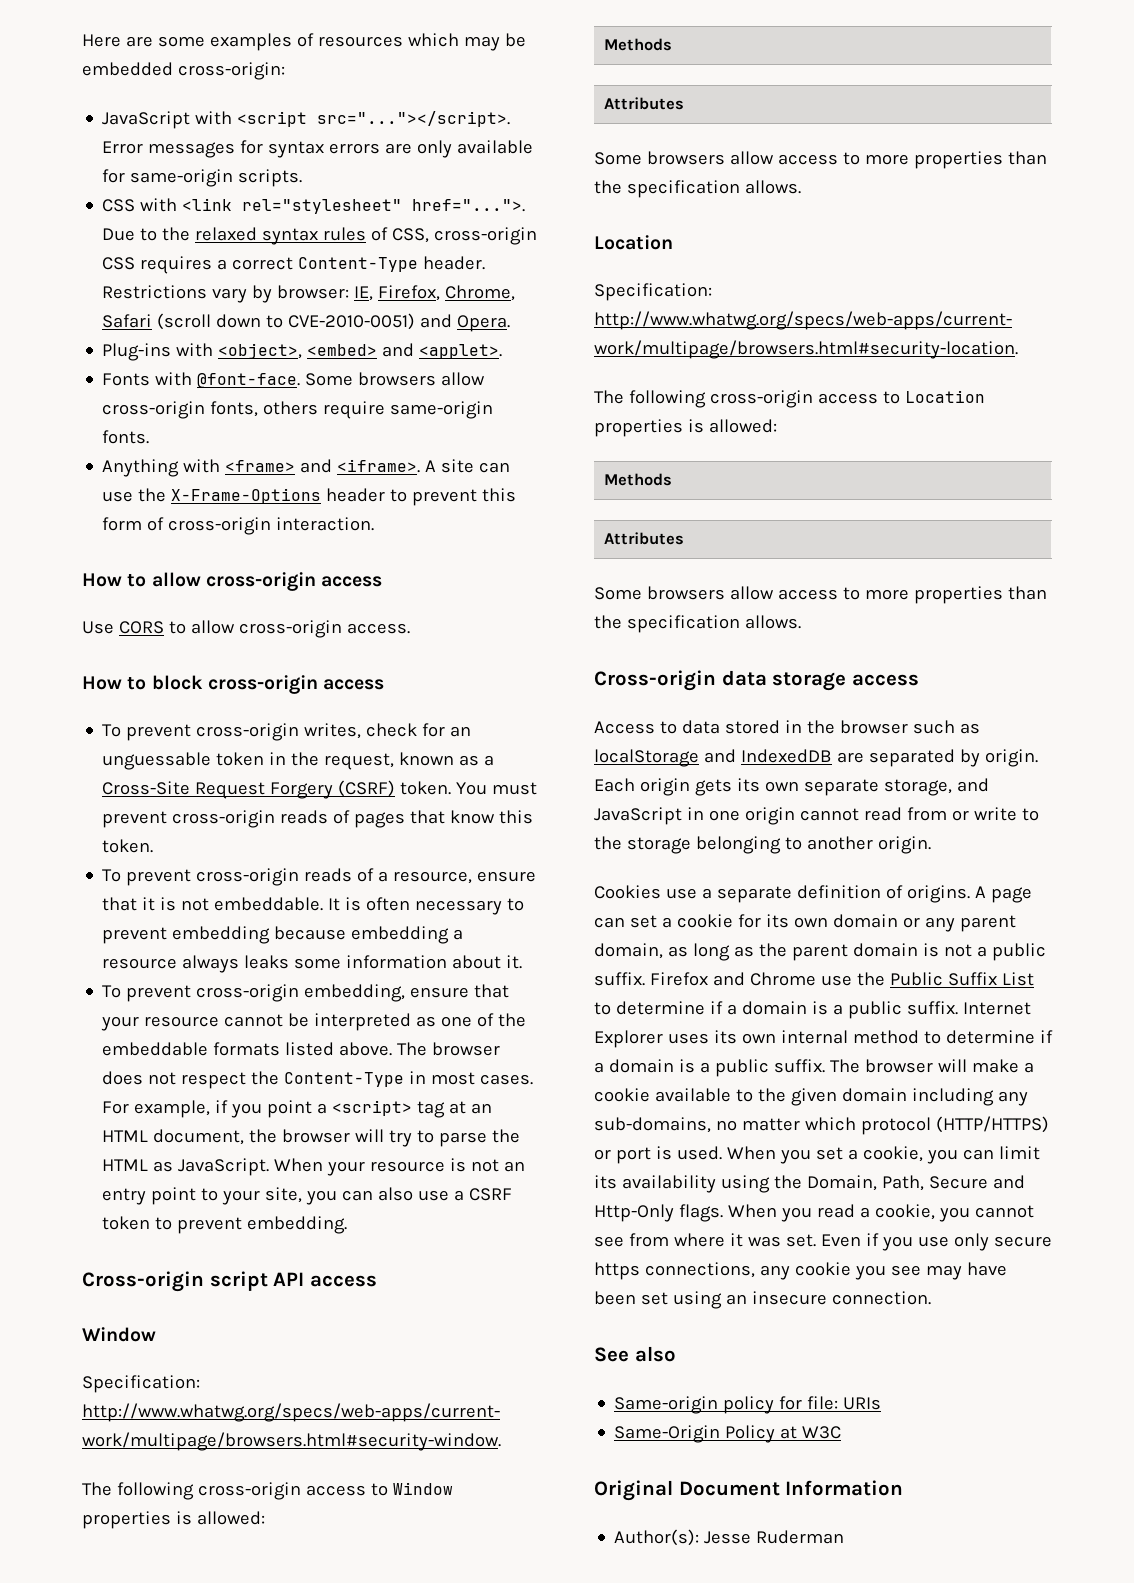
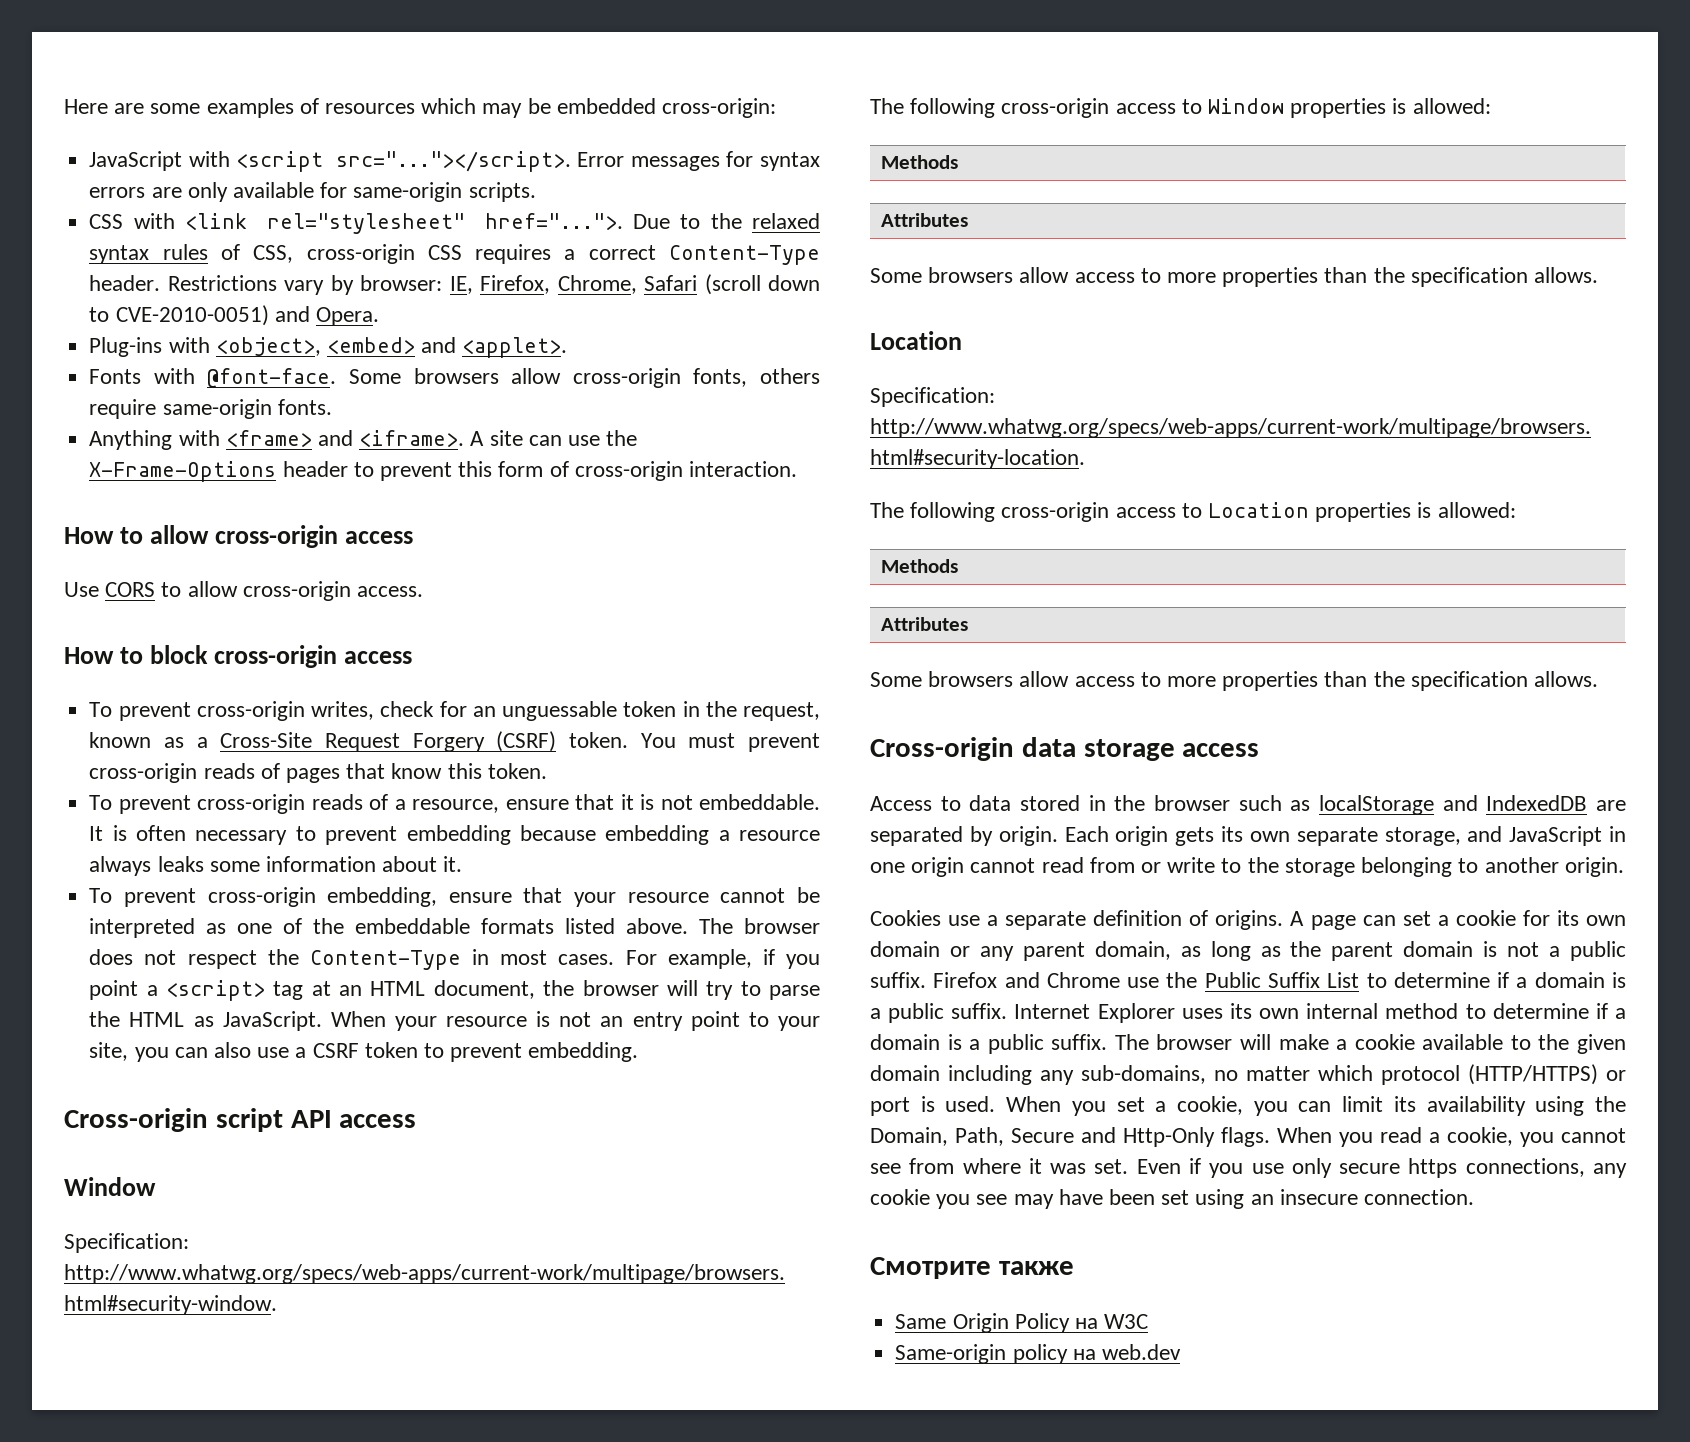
[594,1346,676,1362] [614,1396,882,1414] [614,1425,842,1443] [594,1480,904,1501] [614,1529,845,1546] See also // Same-origin policy for file: URIs // Same-Origin Policy at W3C // Original Document Information // Author(s): Jesse Ruderman -> [870,1257,1074,1279] [895,1313,1149,1333] [895,1344,1181,1364] Смотрите также // Same Origin Policy на W3C // Same-origin policy на web.dev

